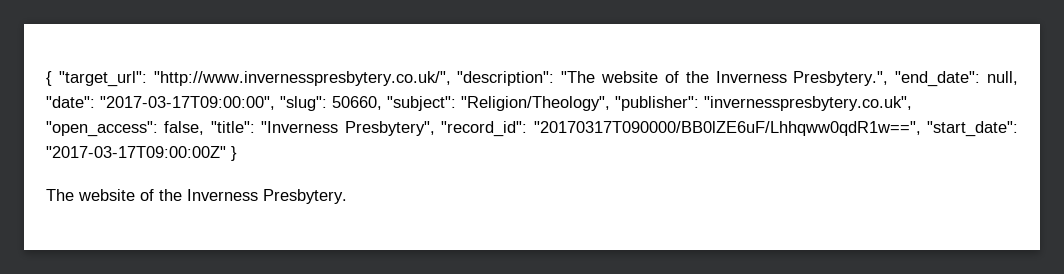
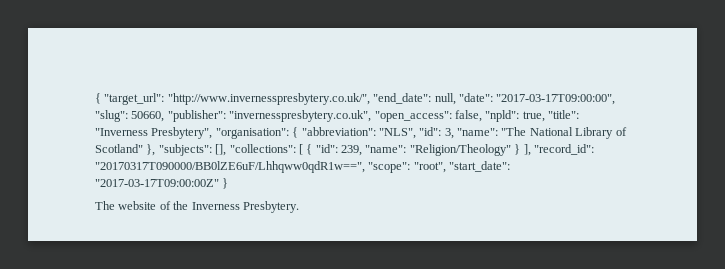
[457,71,889,86] "description": "The website of the Inverness Presbytery.", -> (370, 99) none
[387,96,610,111] "subject": "Religion/Theology", -> (165, 116) none
(205, 128) none -> [485,110,545,122] "npld": true,
[441,121,921,137] "record_id": "20170317T090000/BB0lZE6uF/Lhhqww0qdR1w==", -> [215,127,627,139] [95,144,594,156] [95,161,446,173] "organisation": { "abbreviation": "NLS", "id": 3, "name": "The National Library of Scotland" }, "subjects": [], "collections": [ { "id": 239, "name": "Religion/Theology" } ], "record_id": "20170317T090000/BB0lZE6uF/Lhhqww0qdR1w==", "scope": "root",

